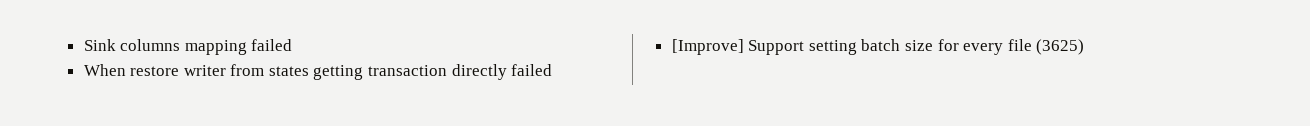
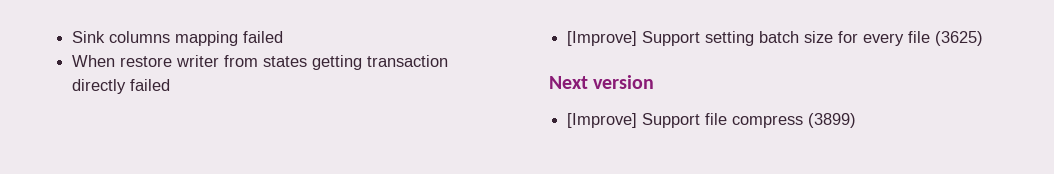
(1085, 47) none -> [549,75,655,89] [567,113,857,128] // Next version // [Improve] Support file compress (3899)

